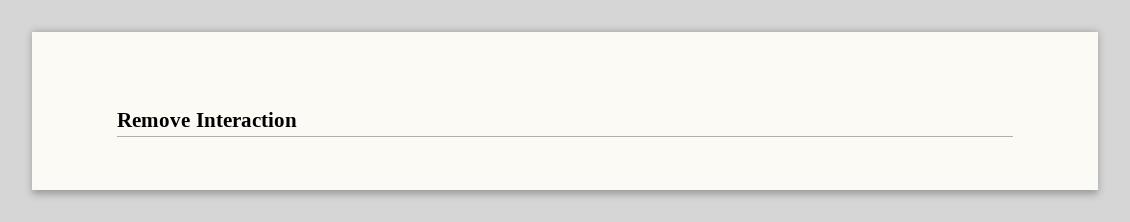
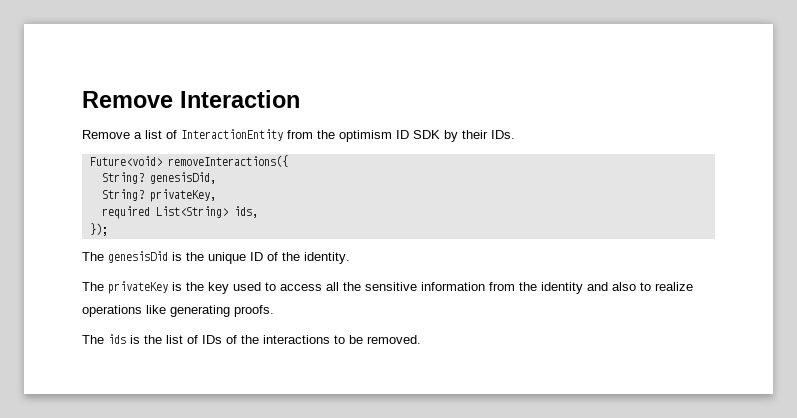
(297, 119) none -> [82,129,515,142] [89,155,288,167] [101,172,216,184] [101,189,216,202] [101,206,258,219] [89,223,108,236] [82,251,350,264] [82,281,693,294] [82,305,274,317] [82,334,421,344] // Remove a list of InteractionEntity from the optimism ID SDK by their IDs. // Future<void> removeInteractions({ // String? genesisDid, // String? privateKey, // required List<String> ids, // }); // The genesisDid is the unique ID of the identity. // The privateKey is the key used to access all the sensitive information from the identity and also to realize operations like generating proofs. // The ids is the list of IDs of the interactions to be removed.

